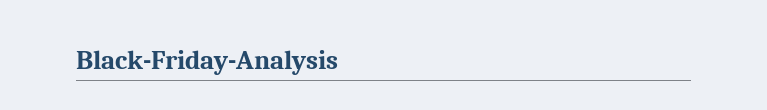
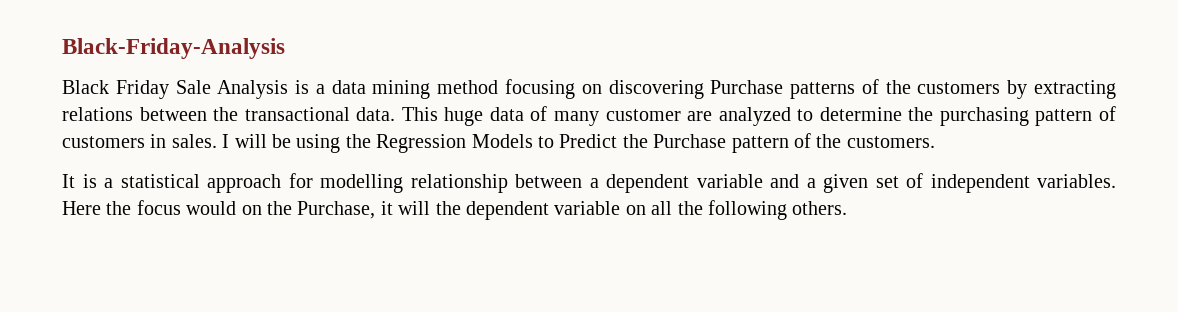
(338, 62) none -> [62,79,1117,99] [62,106,1116,126] [62,133,935,153] [62,173,1116,193] [62,200,848,220] // Black Friday Sale Analysis is a data mining method focusing on discovering Purchase patterns of the customers by extracting relations between the transactional data. This huge data of many customer are analyzed to determine the purchasing pattern of customers in sales. I will be using the Regression Models to Predict the Purchase pattern of the customers. // It is a statistical approach for modelling relationship between a dependent variable and a given set of independent variables. Here the focus would on the Purchase, it will the dependent variable on all the following others.

